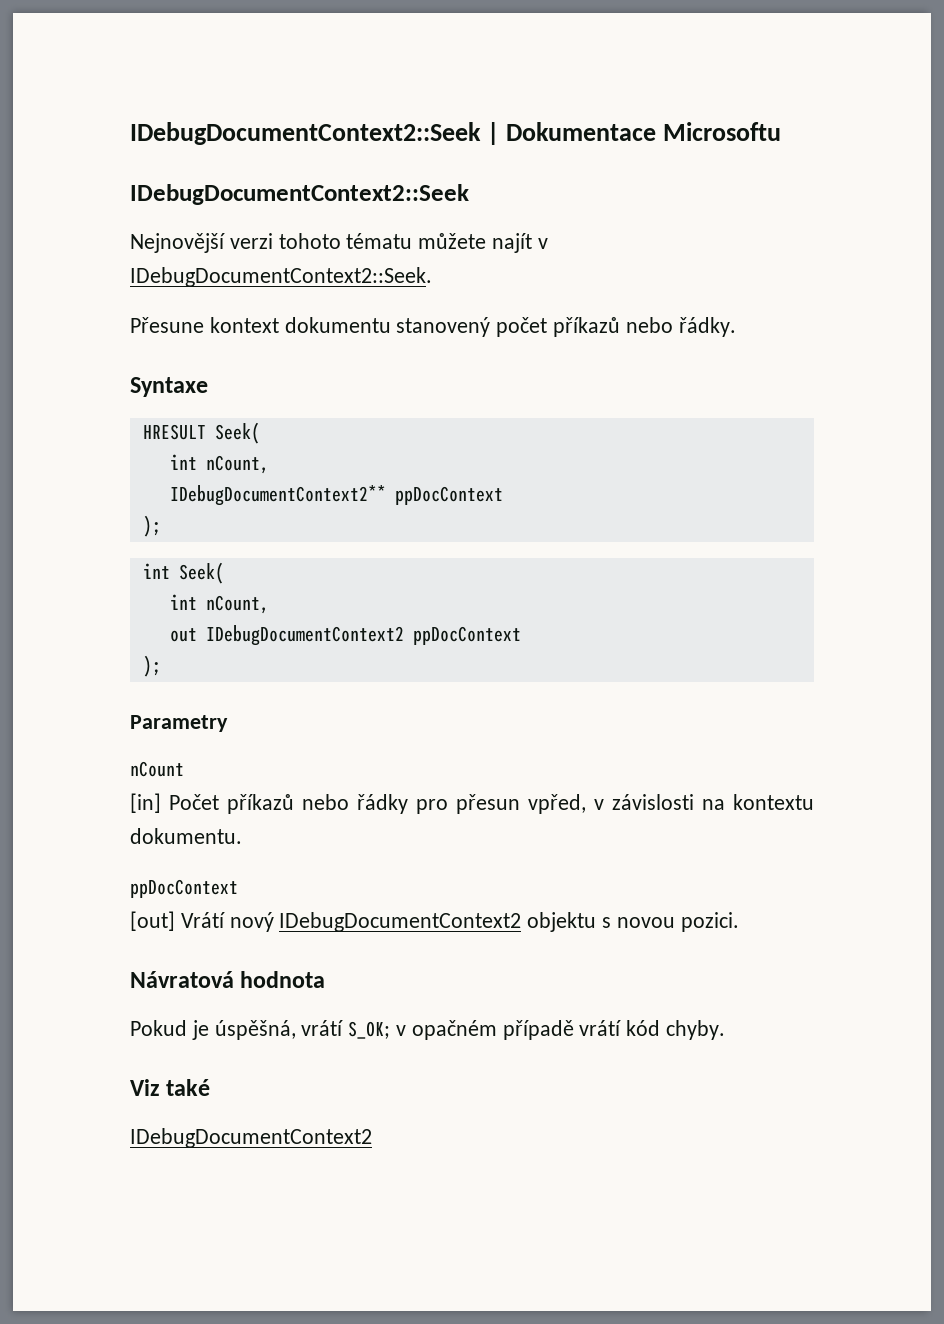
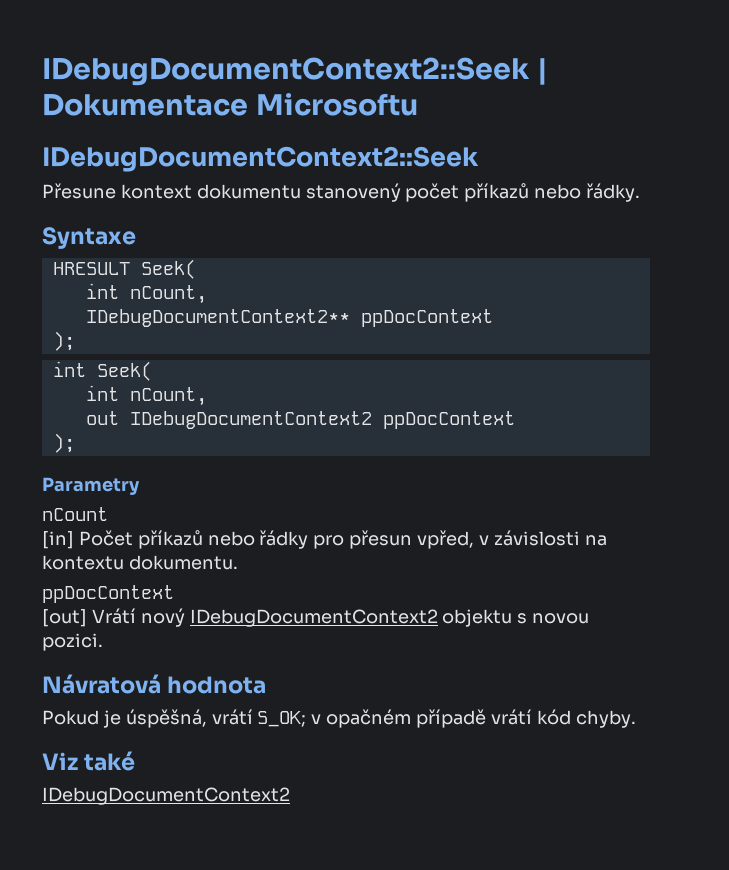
[130,233,548,253] [130,267,432,287] // Nejnovější verzi tohoto tématu můžete najít v IDebugDocumentContext2::Seek. -> (479, 159) none

